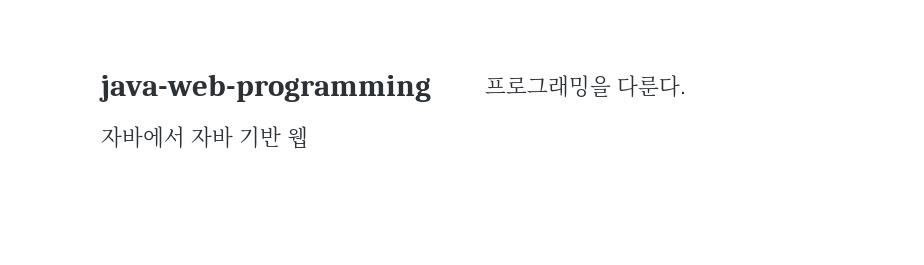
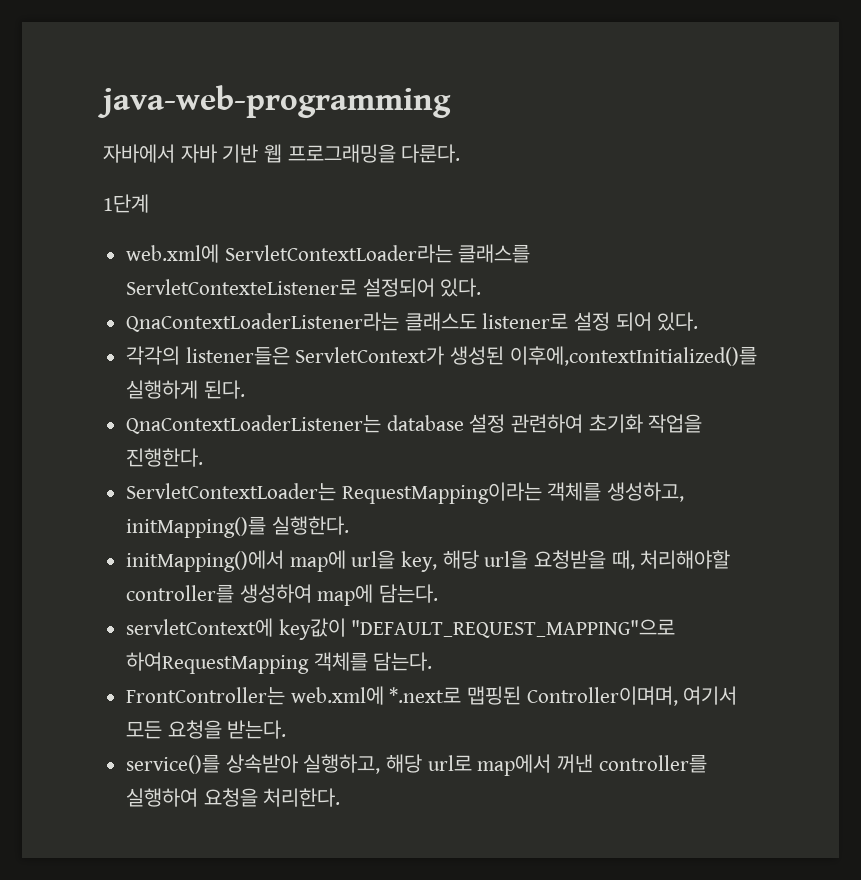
(686, 86) none -> [103,194,149,213] [126,244,531,263] [126,278,482,297] [126,312,699,332] [126,346,757,366] [126,380,245,399] [126,414,703,434] [126,448,204,467] [126,482,685,504] [126,516,349,538] [126,550,731,572] [126,584,439,606] [126,618,676,640] [126,652,433,674] [126,686,738,706] [126,720,287,739] [126,754,707,776] [126,788,341,807] // 1단계 // web.xml에 ServletContextLoader라는 클래스를 ServletContexteListener로 설정되어 있다. // QnaContextLoaderListener라는 클래스도 listener로 설정 되어 있다. // 각각의 listener들은 ServletContext가 생성된 이후에,contextInitialized()를 실행하게 된다. // QnaContextLoaderListener는 database 설정 관련하여 초기화 작업을 진행한다. // ServletContextLoader는 RequestMapping이라는 객체를 생성하고, initMapping()를 실행한다. // initMapping()에서 map에 url을 key, 해당 url을 요청받을 때, 처리해야할 controller를 생성하여 map에 담는다. // servletContext에 key값이 "DEFAULT_REQUEST_MAPPING"으로 하여RequestMapping 객체를 담는다. // FrontController는 web.xml에 *.next로 맵핑된 Controller이며며, 여기서 모든 요청을 받는다. // service()를 상속받아 실행하고, 해당 url로 map에서 꺼낸 controller를 실행하여 요청을 처리한다.

